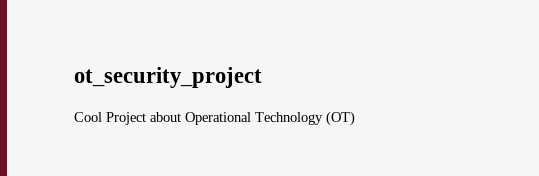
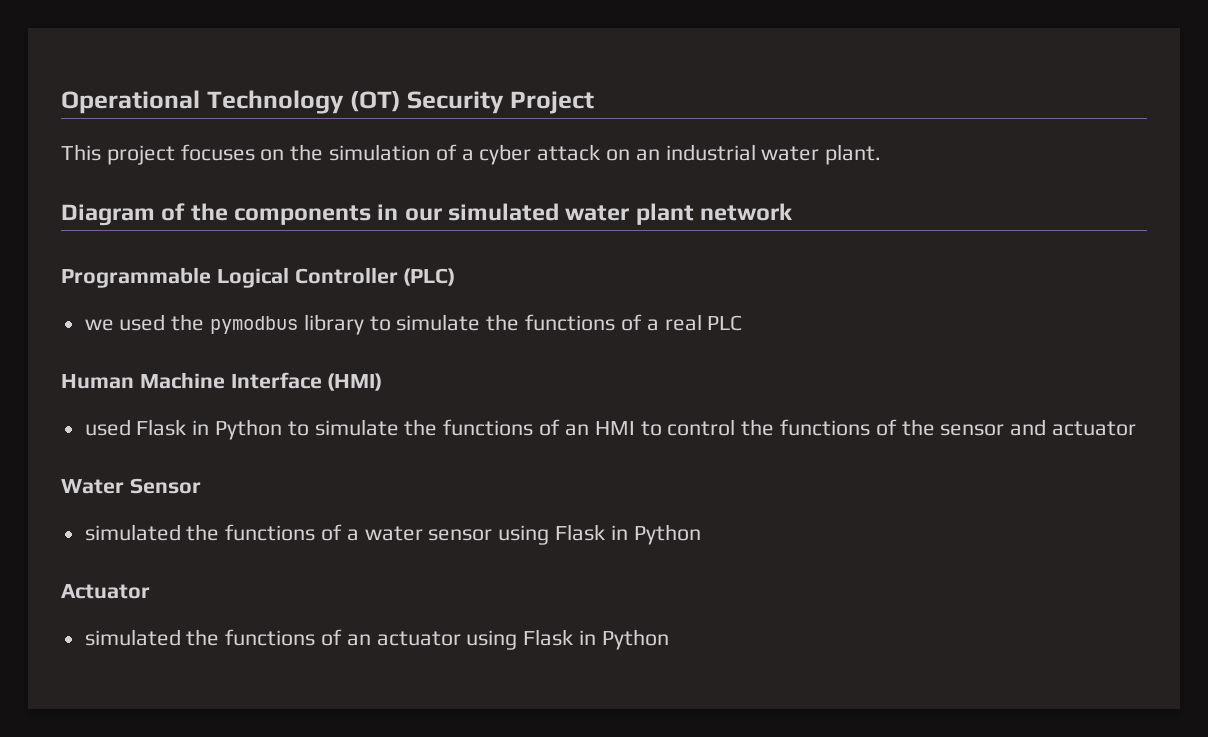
[74,67,262,88] [74,111,355,126] ot_security_project // Cool Project about Operational Technology (OT) -> [61,90,594,114] [61,144,882,165] [61,203,794,226] [61,267,456,288] [84,314,743,335] [61,372,383,391] [84,419,1136,440] [61,478,201,494] [84,524,701,545] [61,584,150,599] [84,629,669,650] Operational Technology (OT) Security Project // This project focuses on the simulation of a cyber attack on an industrial water plant. // Diagram of the components in our simulated water plant network // Programmable Logical Controller (PLC) // we used the pymodbus library to simulate the functions of a real PLC // Human Machine Interface (HMI) // used Flask in Python to simulate the functions of an HMI to control the functions of the sensor and actuator // Water Sensor // simulated the functions of a water sensor using Flask in Python // Actuator // simulated the functions of an actuator using Flask in Python

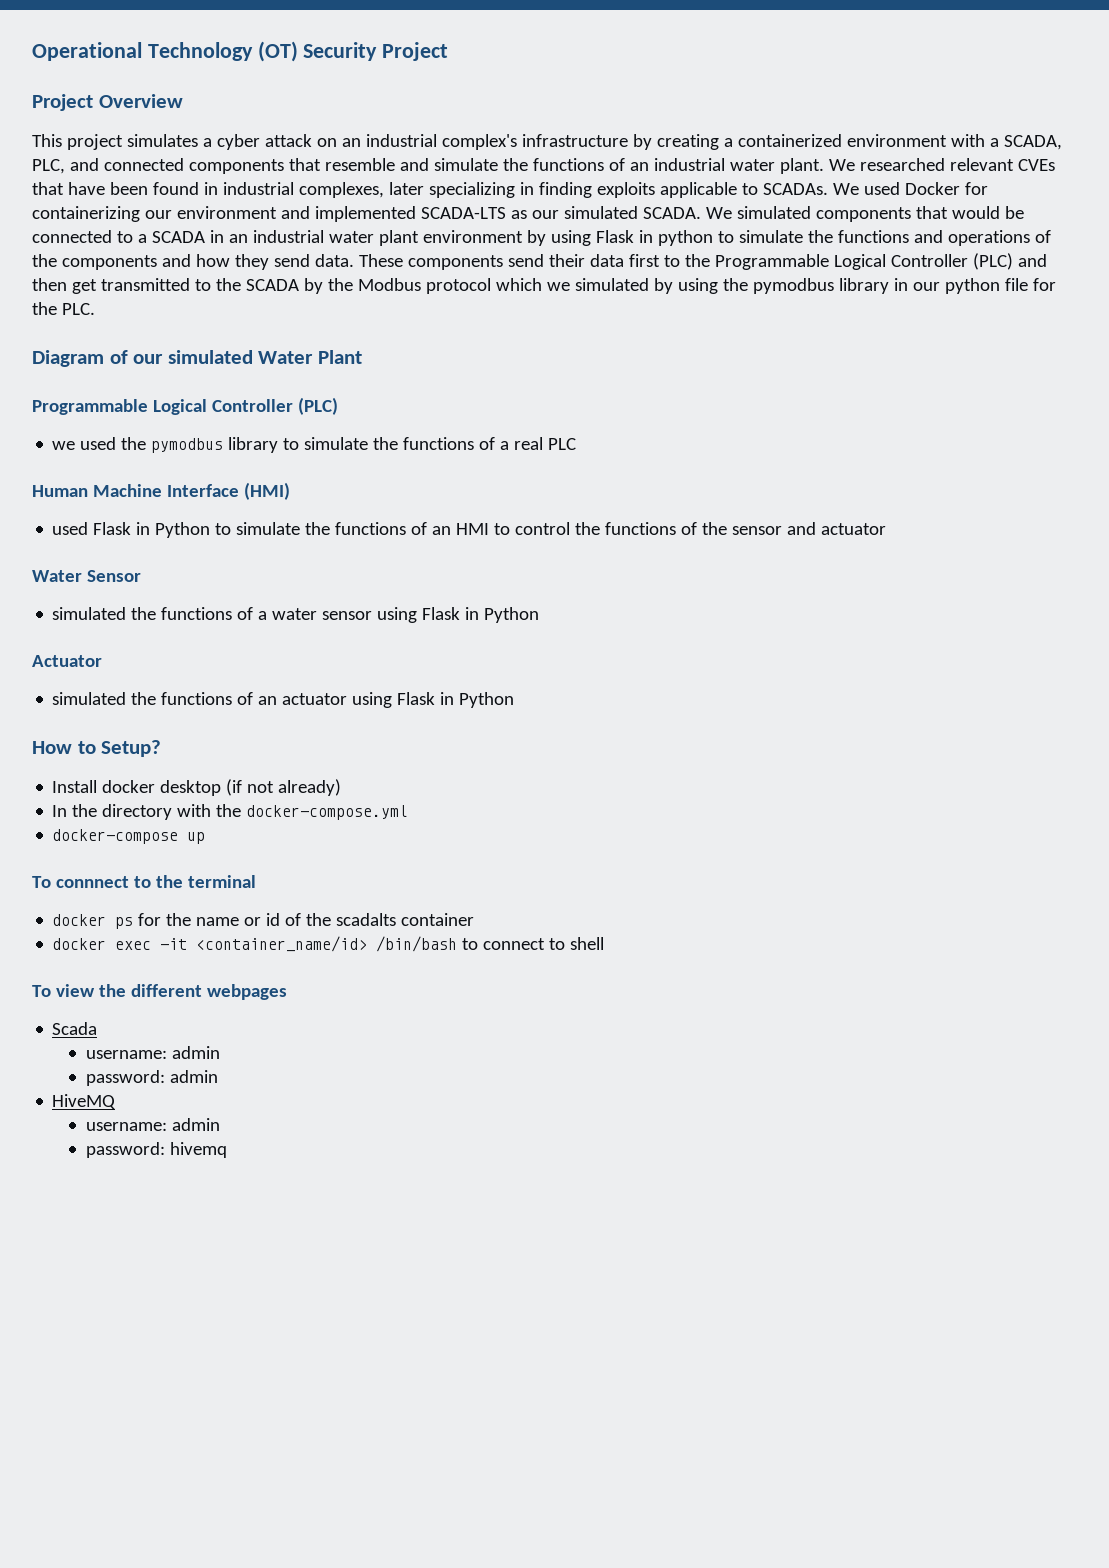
(594, 102) none -> [32,94,183,111] // Project Overview
[180,144,457,161] focuses on the simulation of -> [126,134,198,147] simulates
[761,144,882,165] [61,203,794,226] water plant. // Diagram of the components in our simulated water plant network -> [441,134,1062,150] [32,158,1055,174] [32,182,988,198] [32,206,1024,222] [32,230,1051,246] [32,253,1047,270] [32,278,1056,294] [32,302,95,315] [32,350,362,367] complex's infrastructure by creating a containerized environment with a SCADA, PLC, and connected components that resemble and simulate the functions of an industrial water plant. We researched relevant CVEs that have been found in industrial complexes, later specializing in finding exploits applicable to SCADAs. We used Docker for containerizing our environment and implemented SCADA-LTS as our simulated SCADA. We simulated components that would be connected to a SCADA in an industrial water plant environment by using Flask in python to simulate the functions and operations of the components and how they send data. These components send their data first to the Programmable Logical Controller (PLC) and then get transmitted to the SCADA by the Modbus protocol which we simulated by using the pymodbus library in our python file for the PLC. // Diagram of our simulated Water Plant
(669, 639) none -> [32,740,162,757] [52,779,342,796] [52,804,409,820] [52,829,206,844] [32,875,256,888] [52,913,475,929] [52,936,605,952] [32,984,287,1000] [52,1022,98,1035] [85,1046,220,1059] [85,1070,218,1086] [52,1094,117,1110] [85,1118,220,1131] [85,1142,227,1158] // How to Setup? // Install docker desktop (if not already) // In the directory with the docker-compose.yml // docker-compose up // To connnect to the terminal // docker ps for the name or id of the scadalts container // docker exec -it <container_name/id> /bin/bash to connect to shell // To view the different webpages // Scada // username: admin // password: admin // HiveMQ // username: admin // password: hivemq

